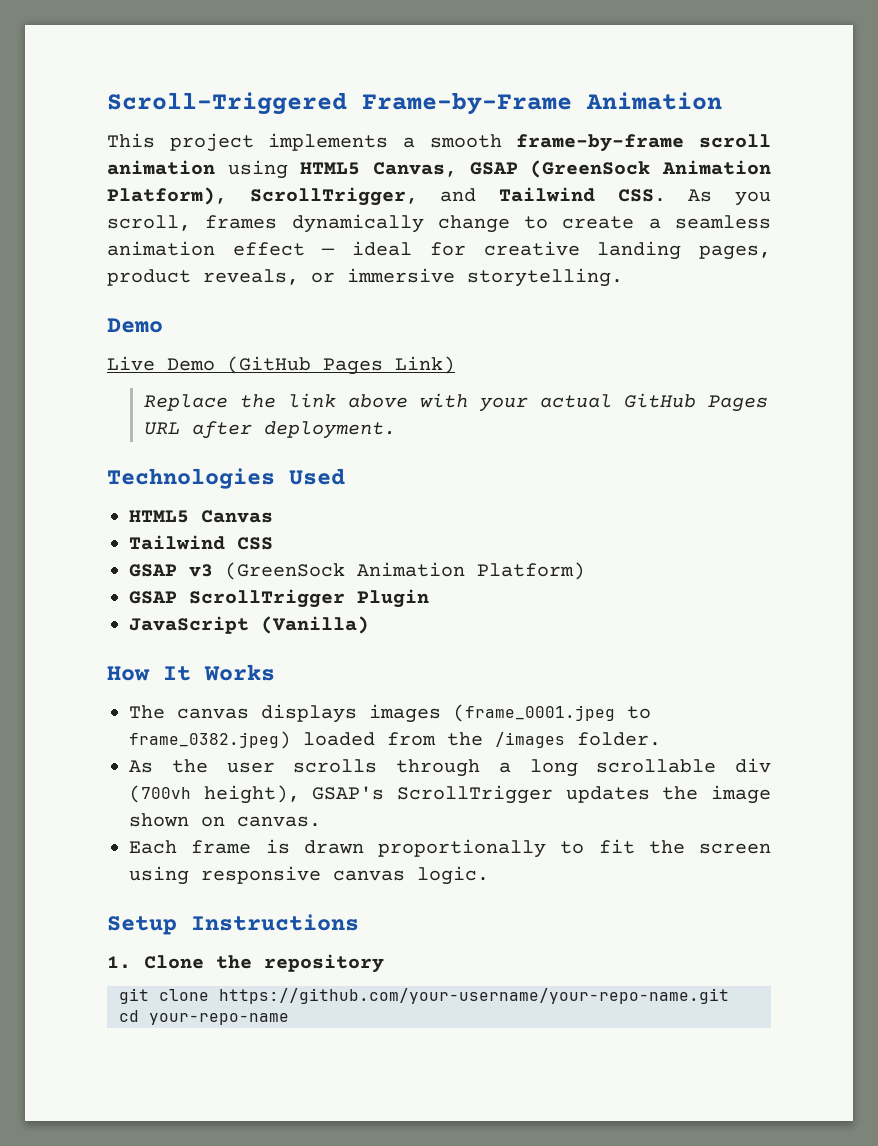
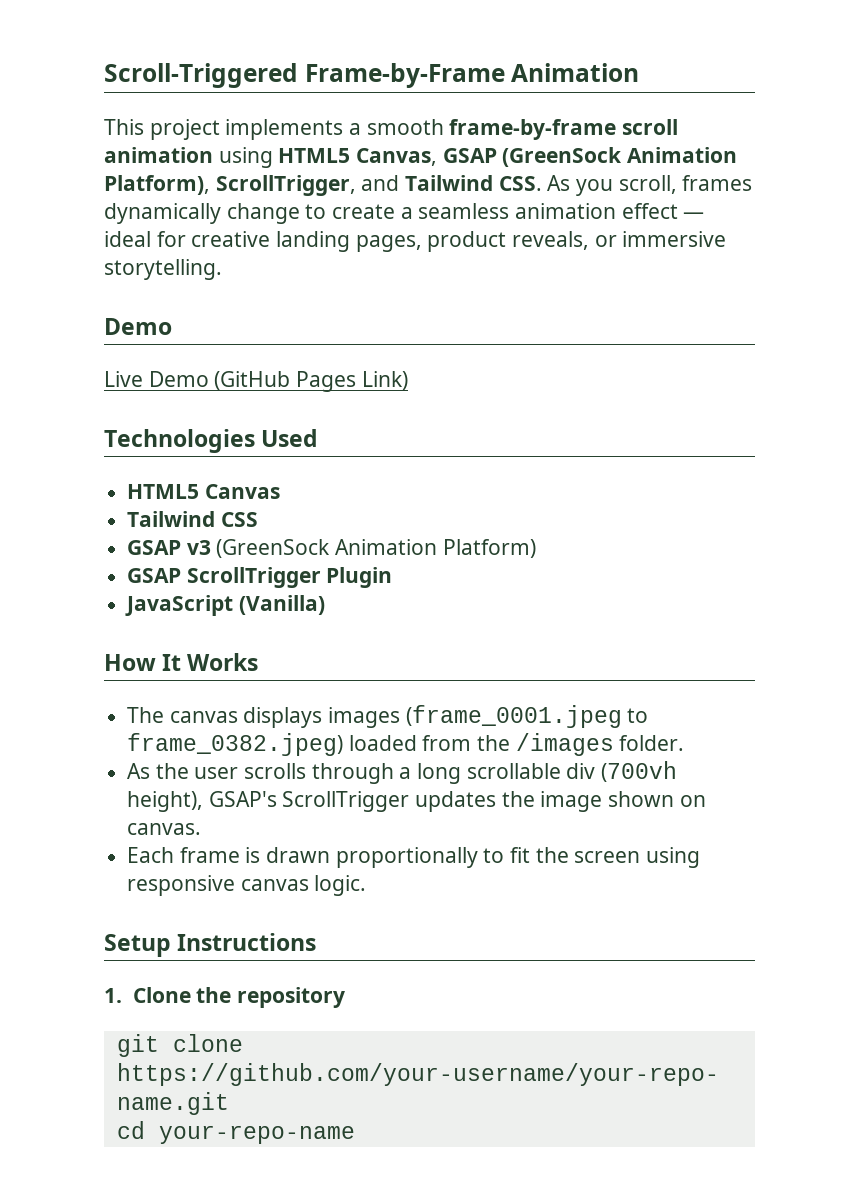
[143,393,768,412] [143,421,396,439] // Replace the link above with your actual GitHub Pages URL after deployment. -> (408, 380) none

